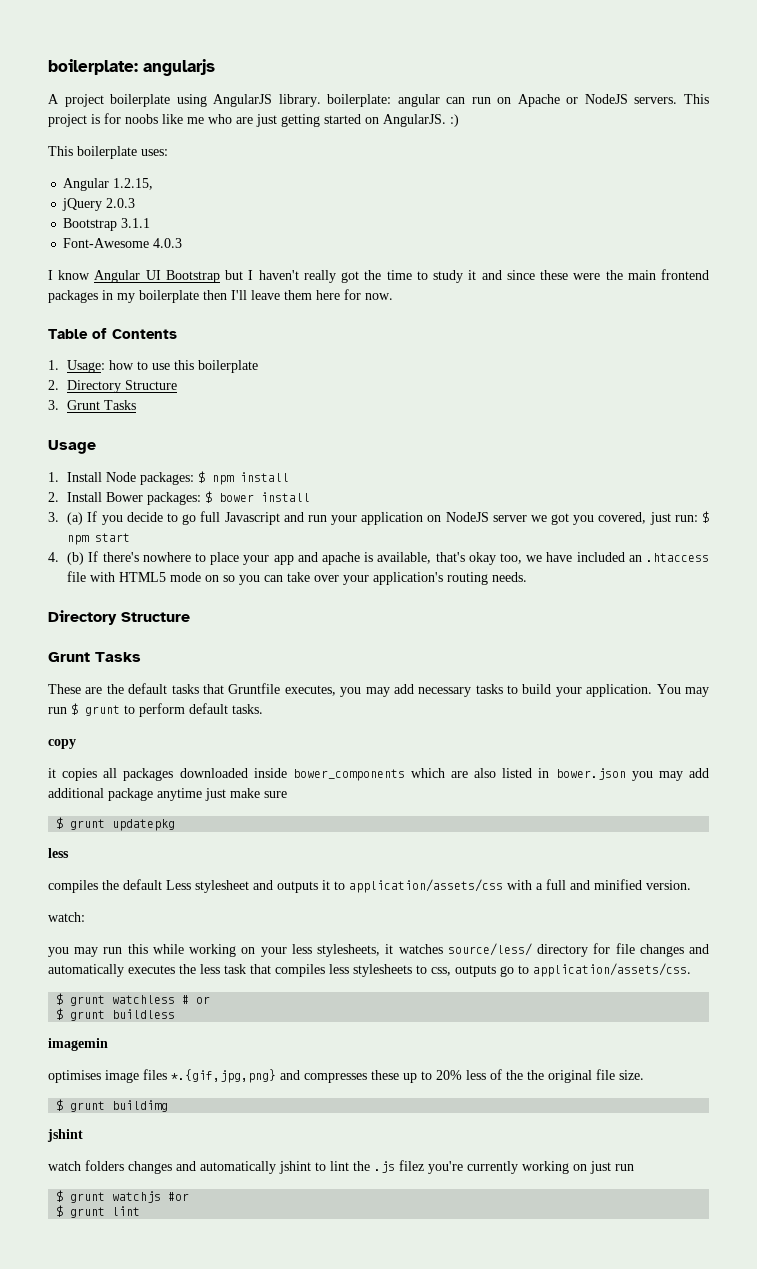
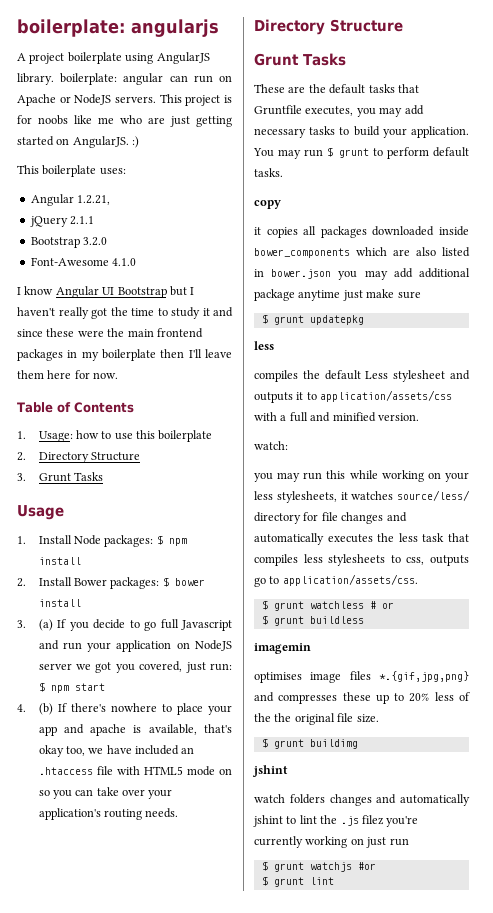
[113,178,154,190] 1.2.15, -> [77,195,111,205] 1.2.21,
[106,198,136,208] [63,218,151,231] 2.0.3 // Bootstrap 3.1.1 -> [70,216,95,225] [30,237,108,248] 2.1.1 // Bootstrap 3.2.0
[153,238,183,248] 4.0.3 -> [112,258,137,266] 4.1.0

